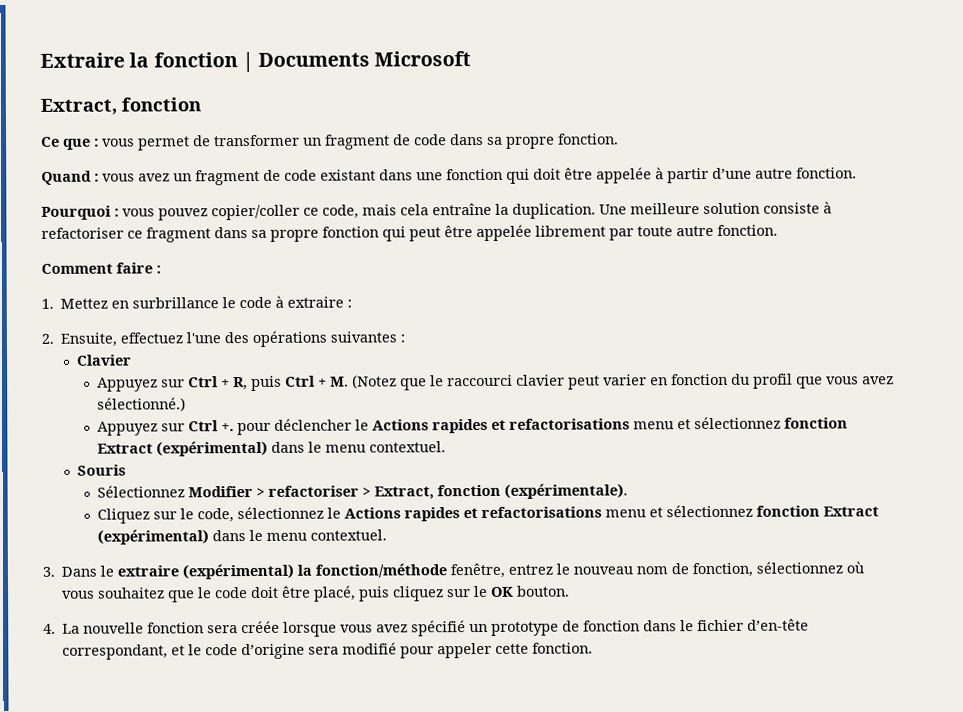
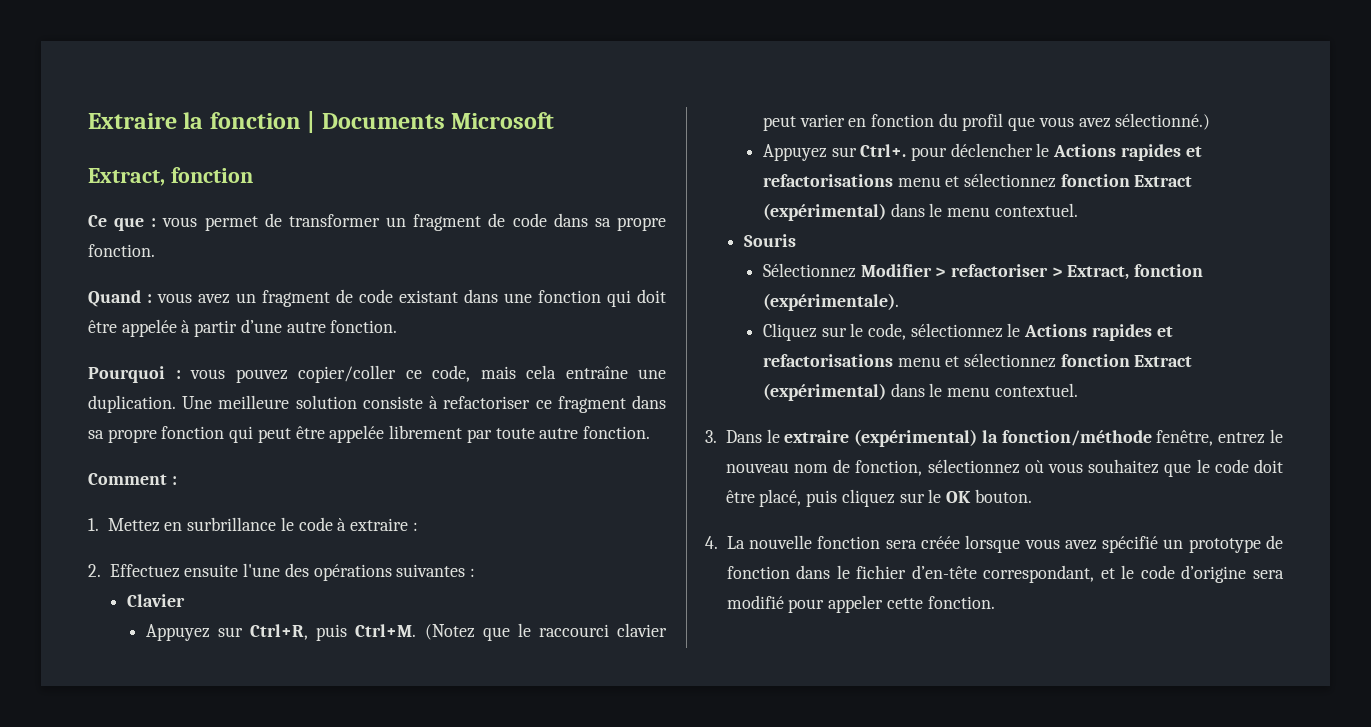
[495,203,509,215] la -> [638,369,666,379] une
[116,262,153,274] faire -> (167, 479) none
[60,332,184,347] Ensuite, effectuez -> [109,564,239,578] Effectuez ensuite
[187,375,349,392] Ctrl + R, puis Ctrl + M. -> [250,624,417,641] Ctrl+R, puis Ctrl+M.
[187,420,234,432] Ctrl +. -> [860,144,907,157] Ctrl+.

